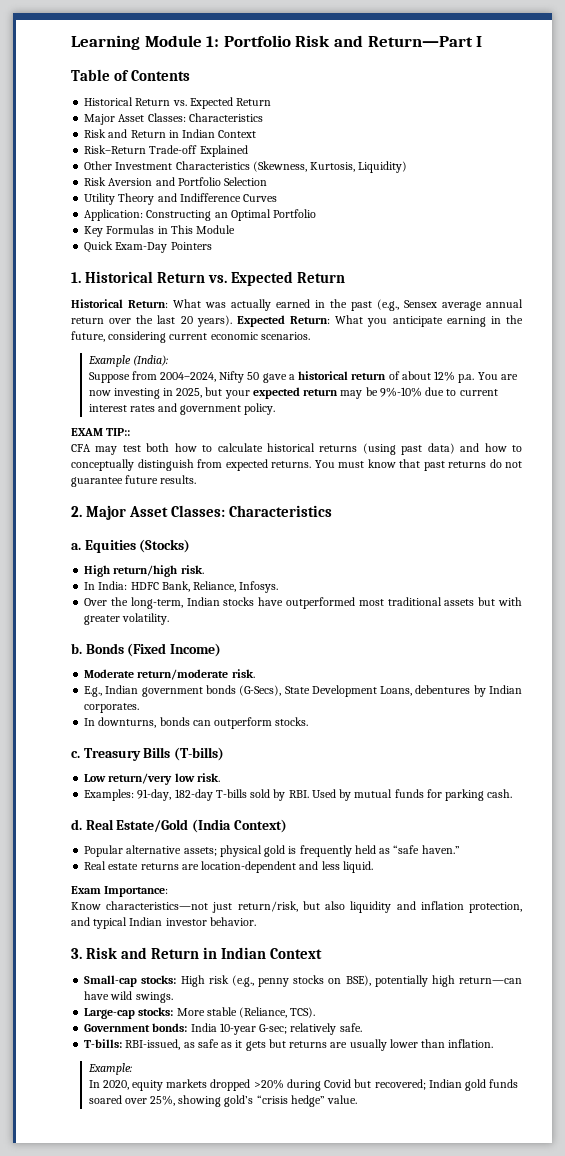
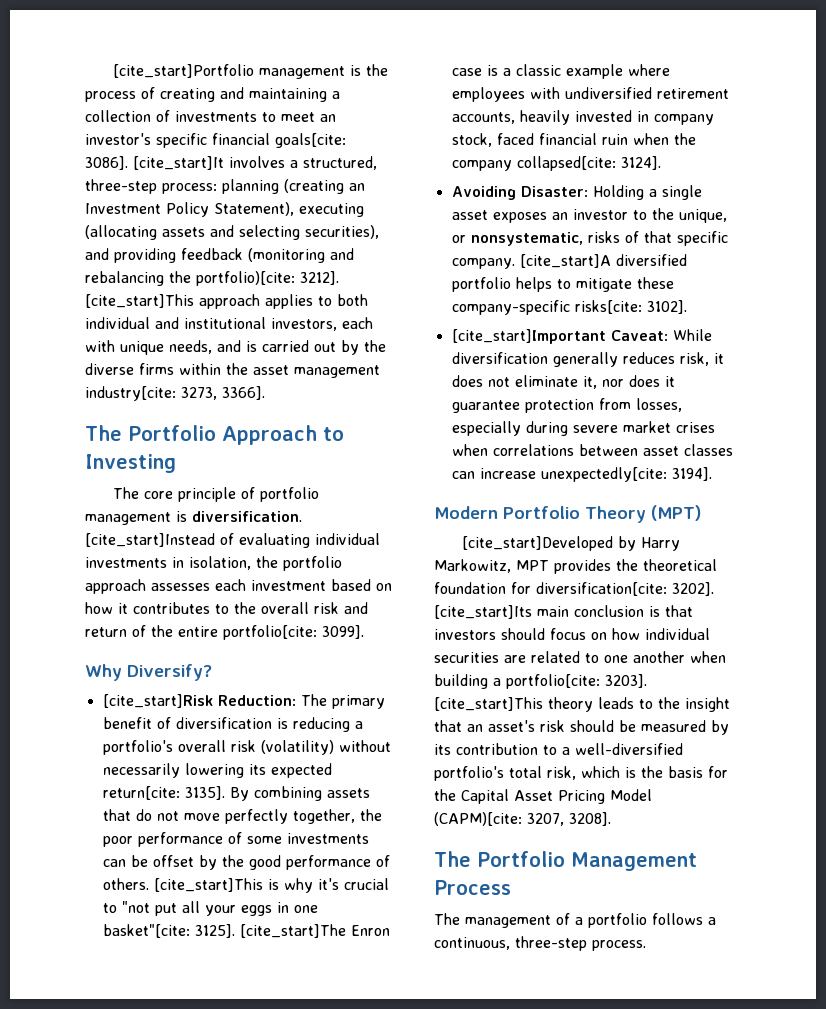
[71,35,483,50] [71,69,191,81] [84,97,272,109] [84,113,263,125] [84,129,257,138] [84,145,248,157] [84,161,408,173] [84,177,268,186] [84,193,278,205] [84,209,317,221] [84,225,236,237] [84,241,212,253] [71,271,346,286] [71,299,523,311] [71,315,523,327] [71,331,310,343] [87,355,168,367] [88,371,518,383] [88,387,498,399] [88,403,276,415] [71,428,131,436] [71,443,522,455] [71,459,522,471] [71,475,197,487] [71,505,333,520] [71,539,191,553] [84,565,204,577] [84,581,279,593] [84,597,523,609] [84,613,170,625] [71,643,221,657] [84,669,255,680] [84,685,523,697] [84,703,140,713] [84,717,309,729] [71,747,224,761] [84,773,220,785] [84,789,513,801] [71,819,287,833] [84,845,460,857] [84,861,373,873] [71,886,169,897] [71,901,522,913] [71,917,256,929] [71,947,323,959] [84,975,523,987] [84,991,173,1003] [84,1007,316,1019] [84,1023,362,1035] [84,1039,494,1051] [87,1063,132,1075] [88,1079,519,1091] [88,1095,358,1107] Learning Module 1: Portfolio Risk and Return—Part I // Table of Contents // Historical Return vs. Expected Return // Major Asset Classes: Characteristics // Risk and Return in Indian Context // Risk–Return Trade-off Explained // Other Investment Characteristics (Skewness, Kurtosis, Liquidity) // Risk Aversion and Portfolio Selection // Utility Theory and Indifference Curves // Application: Constructing an Optimal Portfolio // Key Formulas in This Module // Quick Exam-Day Pointers // 1. Historical Return vs. Expected Return // Historical Return: What was actually earned in the past (e.g., Sensex average annual return over the last 20 years). Expected Return: What you anticipate earning in the future, considering current economic scenarios. // Example (India): // Suppose from 2004–2024, Nifty 50 gave a historical return of about 12% p.a. You are now investing in 2025, but your expected return may be 9%-10% due to current interest rates and government policy. // EXAM TIP:: // CFA may test both how to calculate historical returns (using past data) and how to conceptually distinguish from expected returns. You must know that past returns do not guarantee future results. // 2. Major Asset Classes: Characteristics // a. Equities (Stocks) // High return/high risk. // In India: HDFC Bank, Reliance, Infosys. // Over the long-term, Indian stocks have outperformed most traditional assets but with greater volatility. // b. Bonds (Fixed Income) // Moderate return/moderate risk. // E.g., Indian government bonds (G-Secs), State Development Loans, debentures by Indian corporates. // In downturns, bonds can outperform stocks. // c. Treasury Bills (T-bills) // Low return/very low risk. // Examples: 91-day, 182-day T-bills sold by RBI. Used by mutual funds for parking cash. // d. Real Estate/Gold (India Context) // Popular alternative assets; physical gold is frequently held as “safe haven.” // Real estate returns are location-dependent and less liquid. // Exam Importance: // Know characteristics—not just return/risk, but also liquidity and inflation protection, and typical Indian investor behavior. // 3. Risk and Return in Indian Context // Small-cap stocks: High risk (e.g., penny stocks on BSE), potentially high return—can have wild swings. // Large-cap stocks: More stable (Reliance, TCS). // Government bonds: India 10-year G-sec; relatively safe. // T-bills: RBI-issued, as safe as it gets but returns are usually lower than inflation. // Example: // In 2020, equity markets dropped >20% during Covid but recovered; Indian gold funds soared over 25%, showing gold’s “crisis hedge” value. -> [112,64,388,79] [85,87,340,102] [85,110,336,122] [85,133,346,148] [85,156,377,170] [85,179,365,194] [85,202,364,217] [85,225,379,240] [85,248,354,263] [85,271,339,286] [85,294,368,309] [85,317,373,331] [85,340,386,355] [85,363,380,378] [85,386,265,401] [85,425,344,445] [85,454,176,473] [112,487,319,502] [85,511,302,525] [85,533,380,548] [85,556,342,571] [85,579,392,594] [85,602,368,614] [85,625,364,640] [85,664,212,681] [102,694,385,709] [102,717,363,732] [102,740,391,755] [102,763,332,778] [102,786,370,801] [102,809,382,824] [102,832,369,847] [102,855,390,870] [102,878,389,893] [102,901,318,916] [102,924,390,938] [451,64,670,79] [451,87,729,102] [451,110,714,125] [451,133,696,147] [451,156,661,171] [451,185,702,200] [451,208,727,223] [451,231,728,246] [451,254,687,269] [451,277,674,292] [451,300,687,315] [451,329,712,344] [451,352,724,367] [451,375,675,389] [451,398,682,413] [451,421,715,436] [451,444,733,456] [451,467,712,482] [434,505,701,523] [461,536,680,551] [434,559,717,574] [434,582,714,596] [434,605,693,619] [434,628,710,640] [434,651,726,663] [434,674,647,689] [434,697,730,712] [434,720,729,735] [434,743,683,755] [434,766,728,781] [434,789,652,804] [434,812,611,826] [434,851,697,871] [434,880,511,895] [434,913,716,928] [434,936,646,951] [cite_start]Portfolio management is the process of creating and maintaining a collection of investments to meet an investor's specific financial goals[cite: 3086]. [cite_start]It involves a structured, three-step process: planning (creating an Investment Policy Statement), executing (allocating assets and selecting securities), and providing feedback (monitoring and rebalancing the portfolio)[cite: 3212]. [cite_start]This approach applies to both individual and institutional investors, each with unique needs, and is carried out by the diverse firms within the asset management industry[cite: 3273, 3366]. // The Portfolio Approach to Investing // The core principle of portfolio management is diversification. [cite_start]Instead of evaluating individual investments in isolation, the portfolio approach assesses each investment based on how it contributes to the overall risk and return of the entire portfolio[cite: 3099]. // Why Diversify? // [cite_start]Risk Reduction: The primary benefit of diversification is reducing a portfolio's overall risk (volatility) without necessarily lowering its expected return[cite: 3135]. By combining assets that do not move perfectly together, the poor performance of some investments can be offset by the good performance of others. [cite_start]This is why it's crucial to "not put all your eggs in one basket"[cite: 3125]. [cite_start]The Enron case is a classic example where employees with undiversified retirement accounts, heavily invested in company stock, faced financial ruin when the company collapsed[cite: 3124]. // Avoiding Disaster: Holding a single asset exposes an investor to the unique, or nonsystematic, risks of that specific company. [cite_start]A diversified portfolio helps to mitigate these company-specific risks[cite: 3102]. // [cite_start]Important Caveat: While diversification generally reduces risk, it does not eliminate it, nor does it guarantee protection from losses, especially during severe market crises when correlations between asset classes can increase unexpectedly[cite: 3194]. // Modern Portfolio Theory (MPT) // [cite_start]Developed by Harry Markowitz, MPT provides the theoretical foundation for diversification[cite: 3202]. [cite_start]Its main conclusion is that investors should focus on how individual securities are related to one another when building a portfolio[cite: 3203]. [cite_start]This theory leads to the insight that an asset's risk should be measured by its contribution to a well-diversified portfolio's total risk, which is the basis for the Capital Asset Pricing Model (CAPM)[cite: 3207, 3208]. // The Portfolio Management Process // The management of a portfolio follows a continuous, three-step process.

